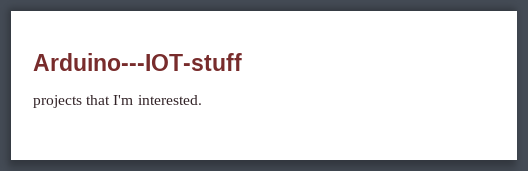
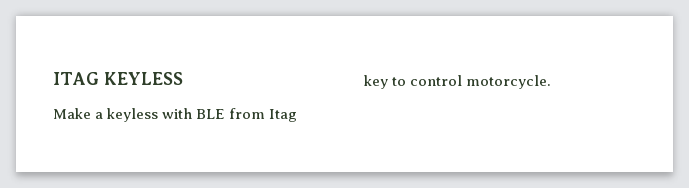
[33,53,242,71] [33,95,202,108] Arduino---IOT-stuff // projects that I'm interested. -> [53,72,183,85] [53,108,298,122] [364,75,552,89] ITAG KEYLESS // Make a keyless with BLE from Itag key to control motorcycle.

